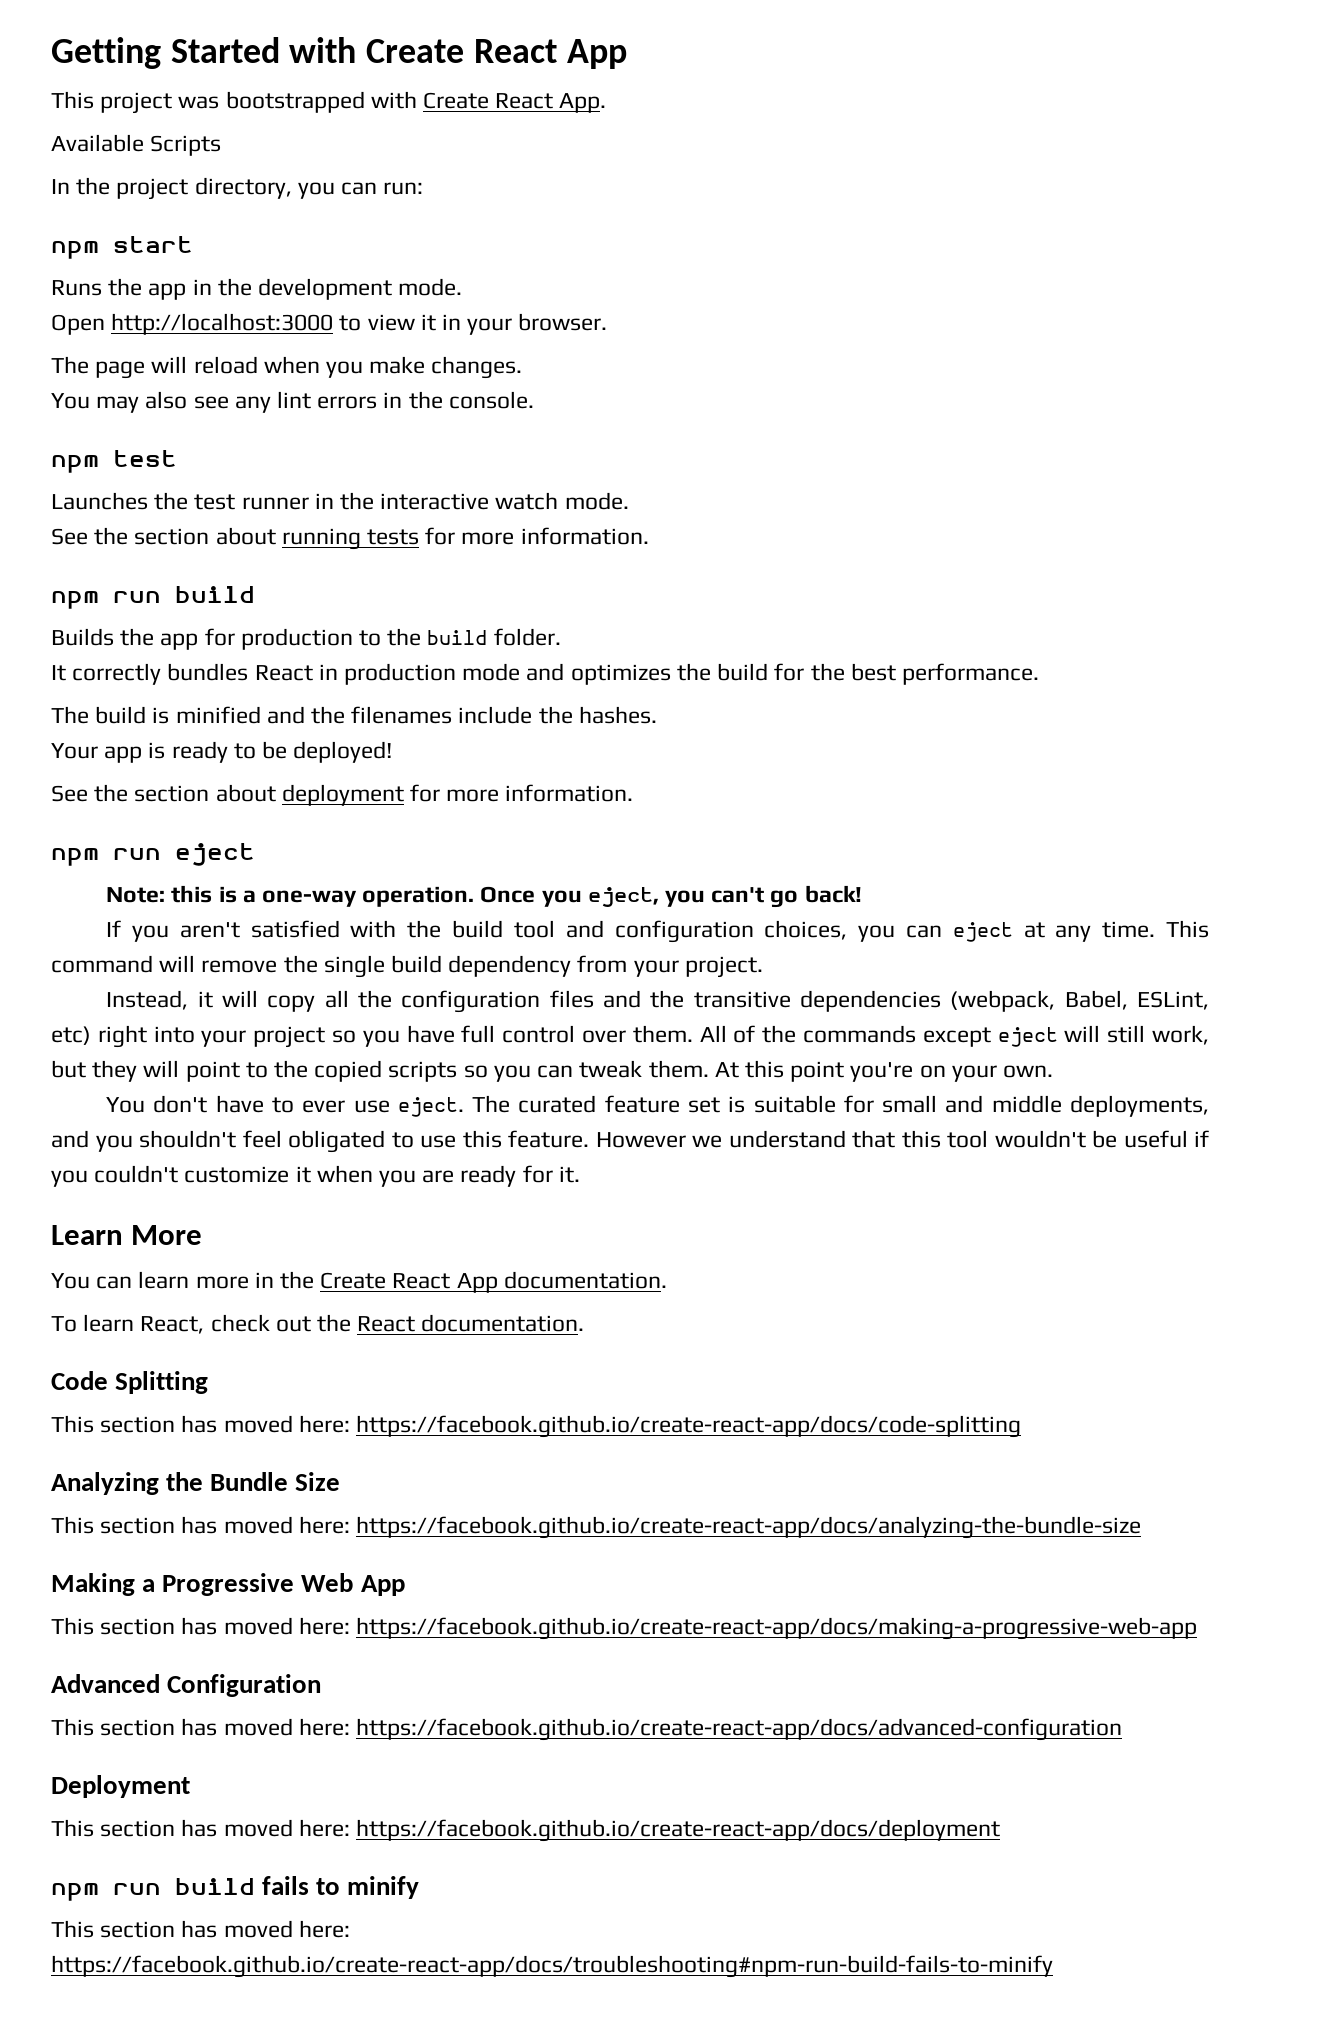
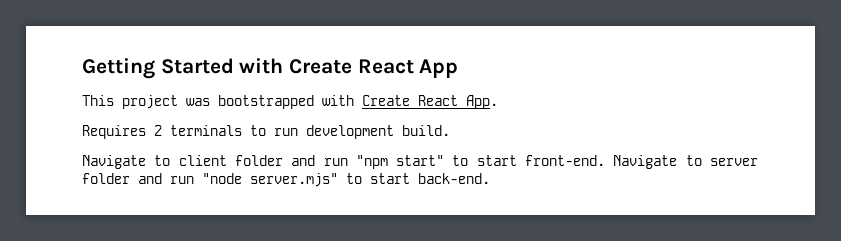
[51,134,222,156] [51,177,424,200] [51,236,193,259] [51,278,463,300] [51,313,608,335] [51,356,523,379] [51,391,534,413] [51,450,177,473] [51,492,629,510] [51,527,649,550] [51,586,255,609] [51,628,561,650] [51,663,1039,685] [51,706,657,724] [51,741,393,763] [51,784,634,806] [51,843,255,866] [106,885,862,908] [106,920,1209,943] [51,955,763,978] [106,990,1209,1013] [51,1025,1209,1048] [51,1060,1053,1082] [106,1095,1209,1117] [51,1130,1209,1153] [51,1165,580,1187] [51,1225,203,1245] [51,1271,667,1293] [51,1314,585,1334] [51,1371,209,1394] [51,1415,1022,1438] [51,1472,341,1495] [51,1516,1142,1539] [51,1573,405,1596] [51,1617,1198,1640] [51,1674,322,1697] [51,1718,1123,1741] [51,1775,190,1798] [51,1819,1001,1842] [51,1876,420,1901] [51,1920,350,1938] [51,1955,1053,1978] Available Scripts // In the project directory, you can run: // npm start // Runs the app in the development mode. // Open http://localhost:3000 to view it in your browser. // The page will reload when you make changes. // You may also see any lint errors in the console. // npm test // Launches the test runner in the interactive watch mode. // See the section about running tests for more information. // npm run build // Builds the app for production to the build folder. // It correctly bundles React in production mode and optimizes the build for the best performance. // The build is minified and the filenames include the hashes. // Your app is ready to be deployed! // See the section about deployment for more information. // npm run eject // Note: this is a one-way operation. Once you eject, you can't go back! // If you aren't satisfied with the build tool and configuration choices, you can eject at any time. This command will remove the single build dependency from your project. // Instead, it will copy all the configuration files and the transitive dependencies (webpack, Babel, ESLint, etc) right into your project so you have full control over them. All of the commands except eject will still work, but they will point to the copied scripts so you can tweak them. At this point you're on your own. // You don't have to ever use eject. The curated feature set is suitable for small and middle deployments, and you shouldn't feel obligated to use this feature. However we understand that this tool wouldn't be useful if you couldn't customize it when you are ready for it. // Learn More // You can learn more in the Create React App documentation. // To learn React, check out the React documentation. // Code Splitting // This section has moved here: https://facebook.github.io/create-react-app/docs/code-splitting // Analyzing the Bundle Size // This section has moved here: https://facebook.github.io/create-react-app/docs/analyzing-the-bundle-size // Making a Progressive Web App // This section has moved here: https://facebook.github.io/create-react-app/docs/making-a-progressive-web-app // Advanced Configuration // This section has moved here: https://facebook.github.io/create-react-app/docs/advanced-configuration // Deployment // This section has moved here: https://facebook.github.io/create-react-app/docs/deployment // npm run build fails to minify // This section has moved here: https://facebook.github.io/create-react-app/docs/troubleshooting#npm-run-build-fails-to-minify -> [82,125,450,139] [82,155,758,169] [82,173,490,187] Requires 2 terminals to run development build. // Navigate to client folder and run "npm start" to start front-end. Navigate to server folder and run "node server.mjs" to start back-end.

